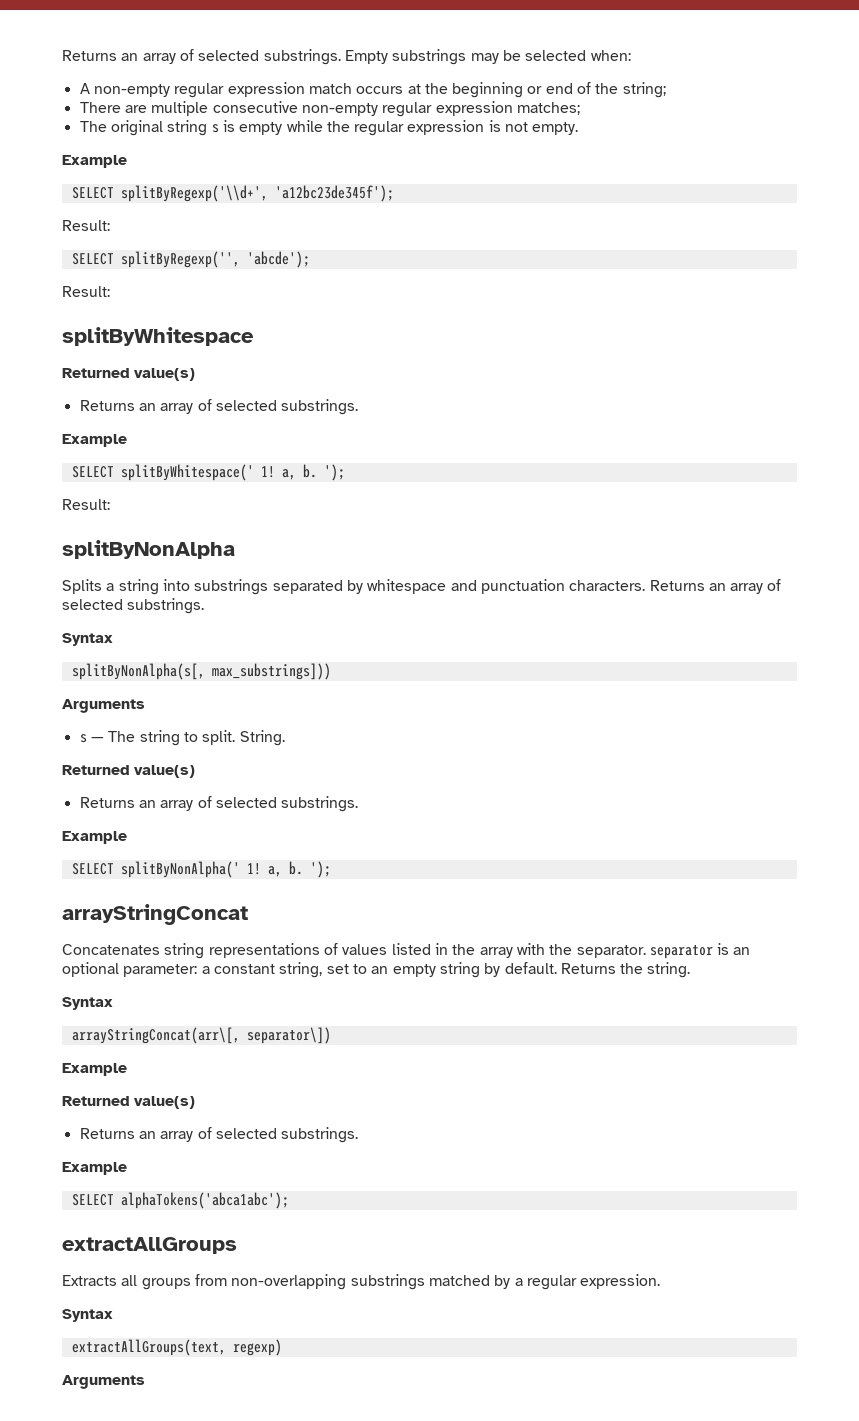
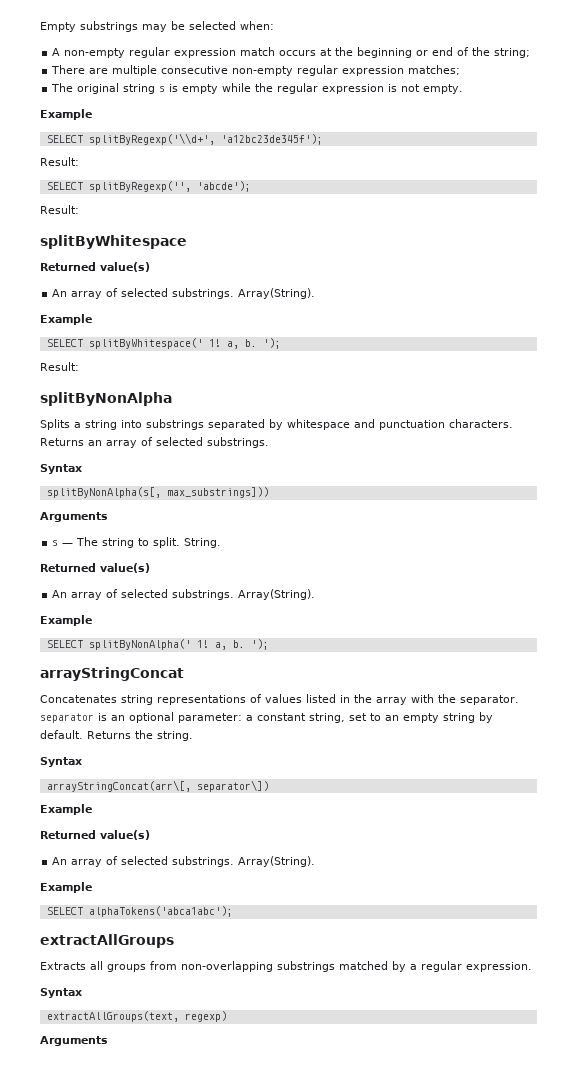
[62,49,341,65] Returns an array of selected substrings. -> (40, 27) none
[79,399,359,415] Returns an array of selected substrings. -> [52,288,316,299] An array of selected substrings. Array(String).
[79,796,359,812] Returns an array of selected substrings. -> [52,589,316,600] An array of selected substrings. Array(String).
[79,1127,359,1143] Returns an array of selected substrings. -> [52,856,316,867] An array of selected substrings. Array(String).

